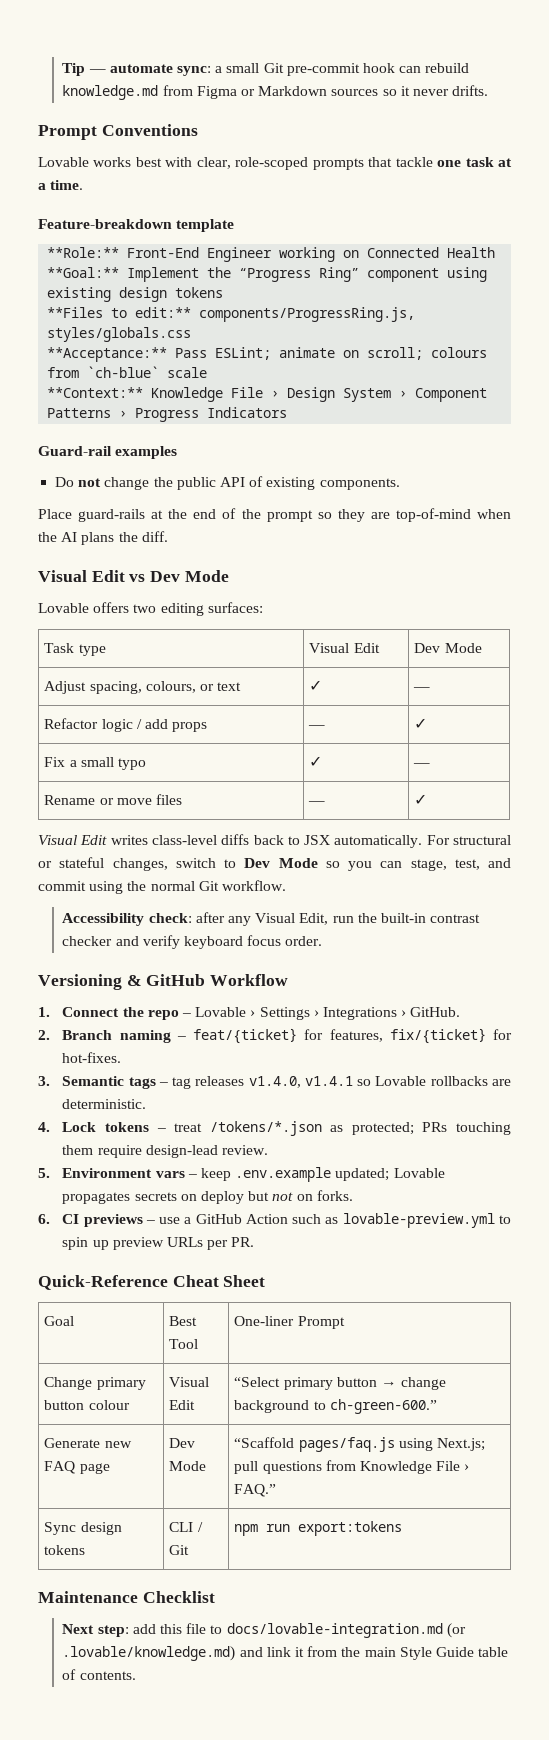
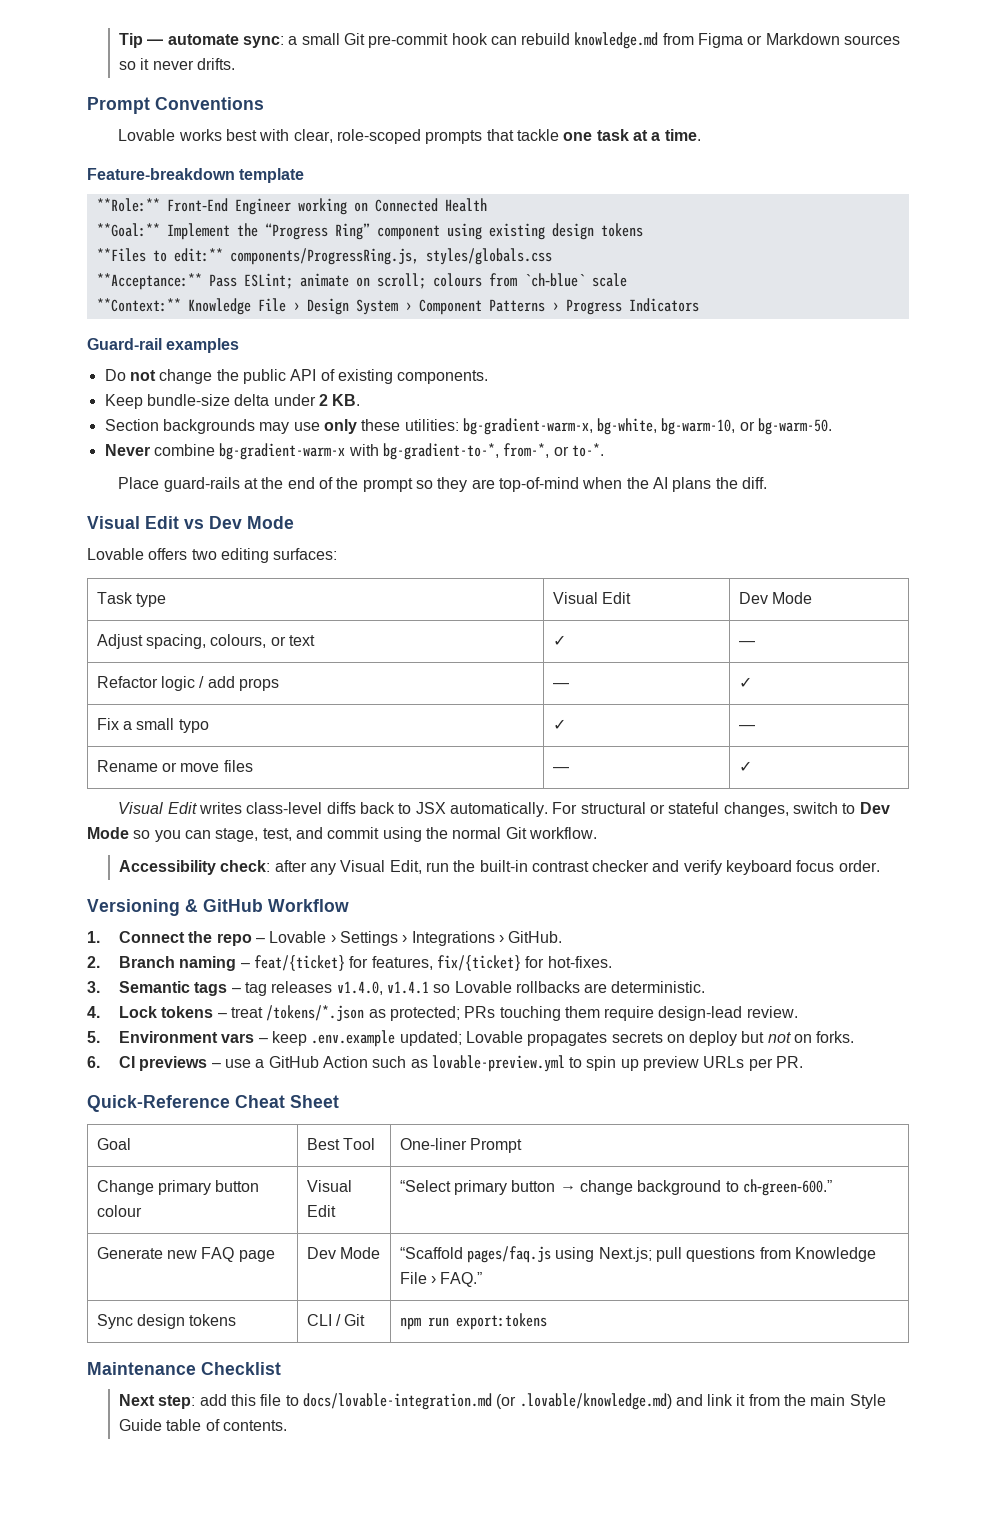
(400, 484) none -> [104,394,361,409] [104,418,833,435] [104,443,604,460] // Keep bundle‑size delta under 2 KB. // Section backgrounds may use only these utilities: bg-gradient-warm-x, bg-white, bg-warm-10, or bg-warm-50. // Never combine bg-gradient-warm-x with bg-gradient-to-*, from-*, or to-*.

